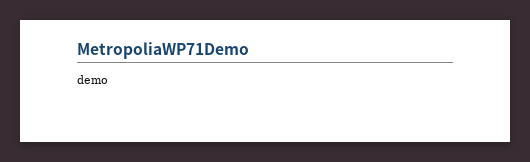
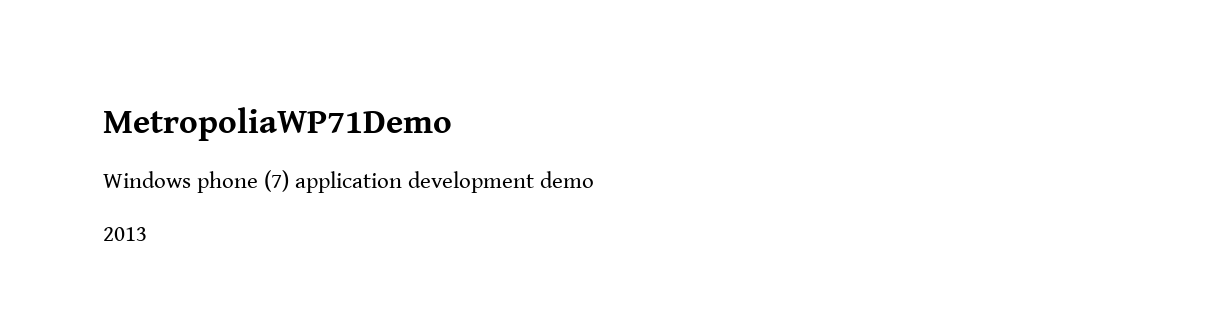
(249, 50) none -> [103,170,535,193] Windows phone (7) application development
(108, 79) none -> [103,227,147,241] // 2013

